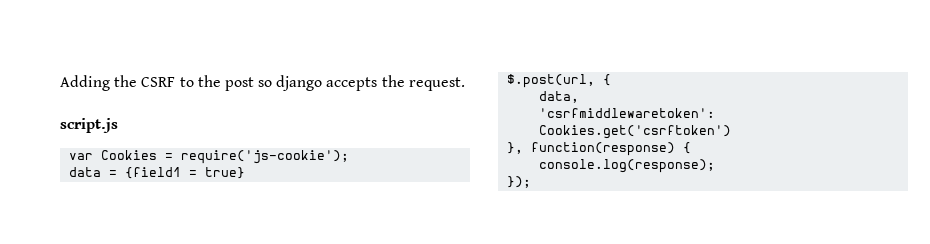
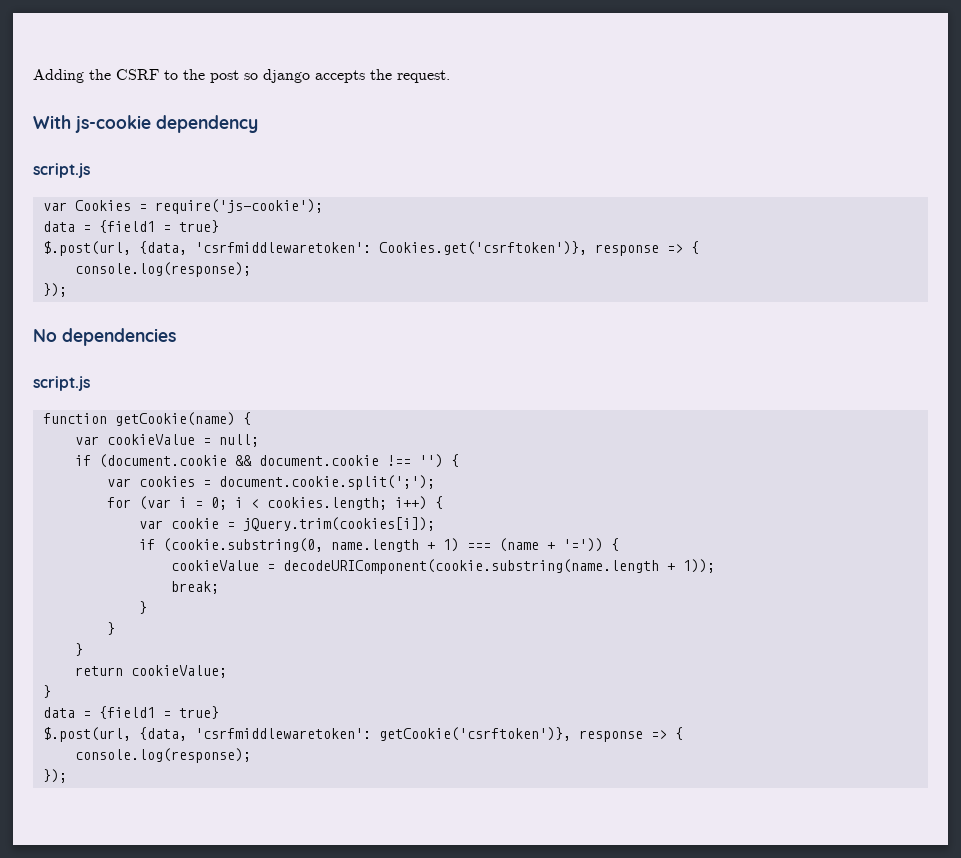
(465, 84) none -> [33,115,258,133] // With js-cookie dependency
[603,74,612,86] [539,91,580,103] [539,108,716,118] [539,125,732,139] [507,142,676,156] { // data, // 'csrfmiddlewaretoken': Cookies.get('csrftoken') // }, function(response) -> [138,241,699,256] [74,262,251,277] [42,283,67,297] [33,328,176,346] [33,376,90,391] [42,412,251,426] [74,434,259,447] [74,454,459,468] [106,475,435,490] [106,496,443,510] [138,517,435,531] [138,538,619,552] [170,559,715,574] [170,581,219,594] [138,601,147,614] [106,622,115,635] [74,643,83,656] [74,665,227,678] [42,685,51,698] [42,706,219,719] [42,727,667,742] {data, 'csrfmiddlewaretoken': Cookies.get('csrftoken')}, response => { // console.log(response); // }); // No dependencies // script.js // function getCookie(name) { // var cookieValue = null; // if (document.cookie && document.cookie !== '') { // var cookies = document.cookie.split(';'); // for (var i = 0; i < cookies.length; i++) { // var cookie = jQuery.trim(cookies[i]); // if (cookie.substring(0, name.length + 1) === (name + '=')) { // cookieValue = decodeURIComponent(cookie.substring(name.length + 1)); // break; // } // } // } // return cookieValue; // } // data = {field1 = true} // $.post(url, {data, 'csrfmiddlewaretoken': getCookie('csrftoken')}, response =>

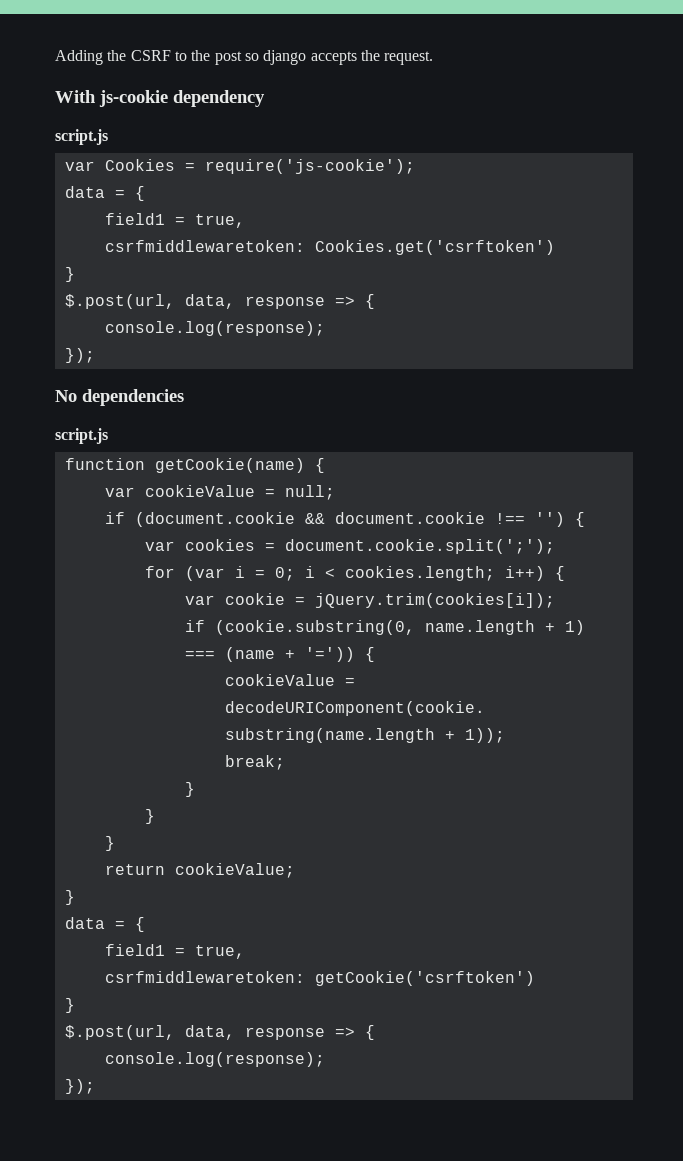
[98,220,219,233] [42,241,587,256] {field1 = true} // $.post(url, {data, 'csrfmiddlewaretoken': Cookies.get('csrftoken')}, -> [134,186,145,201] [104,213,245,228] [104,240,555,255] [64,267,75,282] [64,294,235,309] { // field1 = true, // csrfmiddlewaretoken: Cookies.get('csrftoken') // } // $.post(url, data,
[98,706,219,719] [42,727,571,742] {field1 = true} // $.post(url, {data, 'csrfmiddlewaretoken': getCookie('csrftoken')}, -> [134,917,145,932] [104,944,245,959] [104,971,535,986] [64,998,75,1013] [64,1025,235,1040] { // field1 = true, // csrfmiddlewaretoken: getCookie('csrftoken') // } // $.post(url, data,

